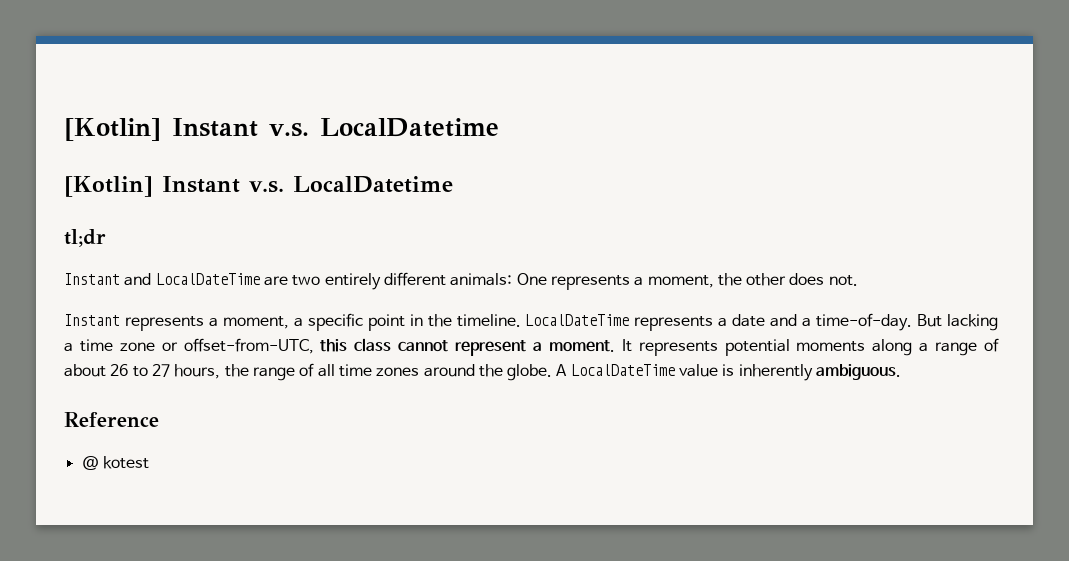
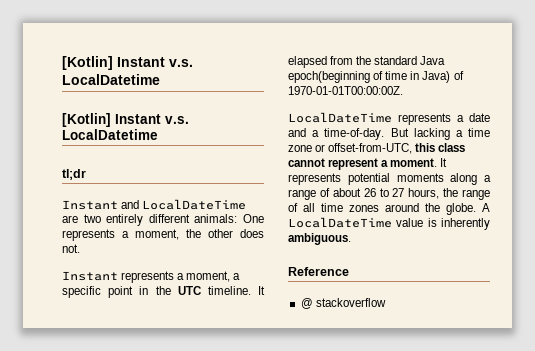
[456,314,521,327] timeline. -> [177,286,265,295] [288,56,446,68] [288,71,464,83] [288,86,403,95] UTC timeline. It elapsed from the standard Java epoch(beginning of time in Java) of 1970-01-01T00:00:00Z. //
[102,456,149,469] kotest -> [315,298,386,307] stackoverflow

